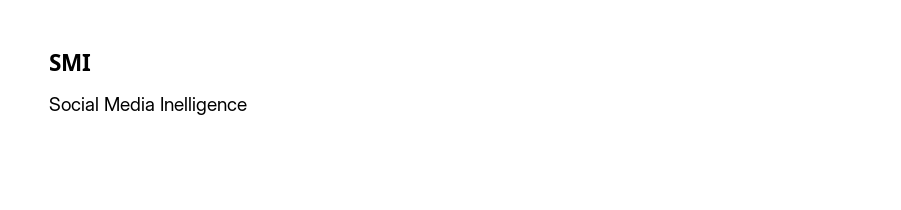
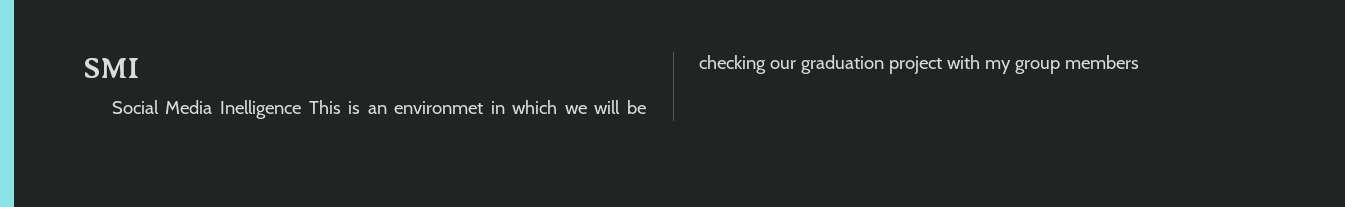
(248, 106) none -> [308,100,647,114] [699,55,1139,74] This is an environmet in which we will be checking our graduation project with my group members

